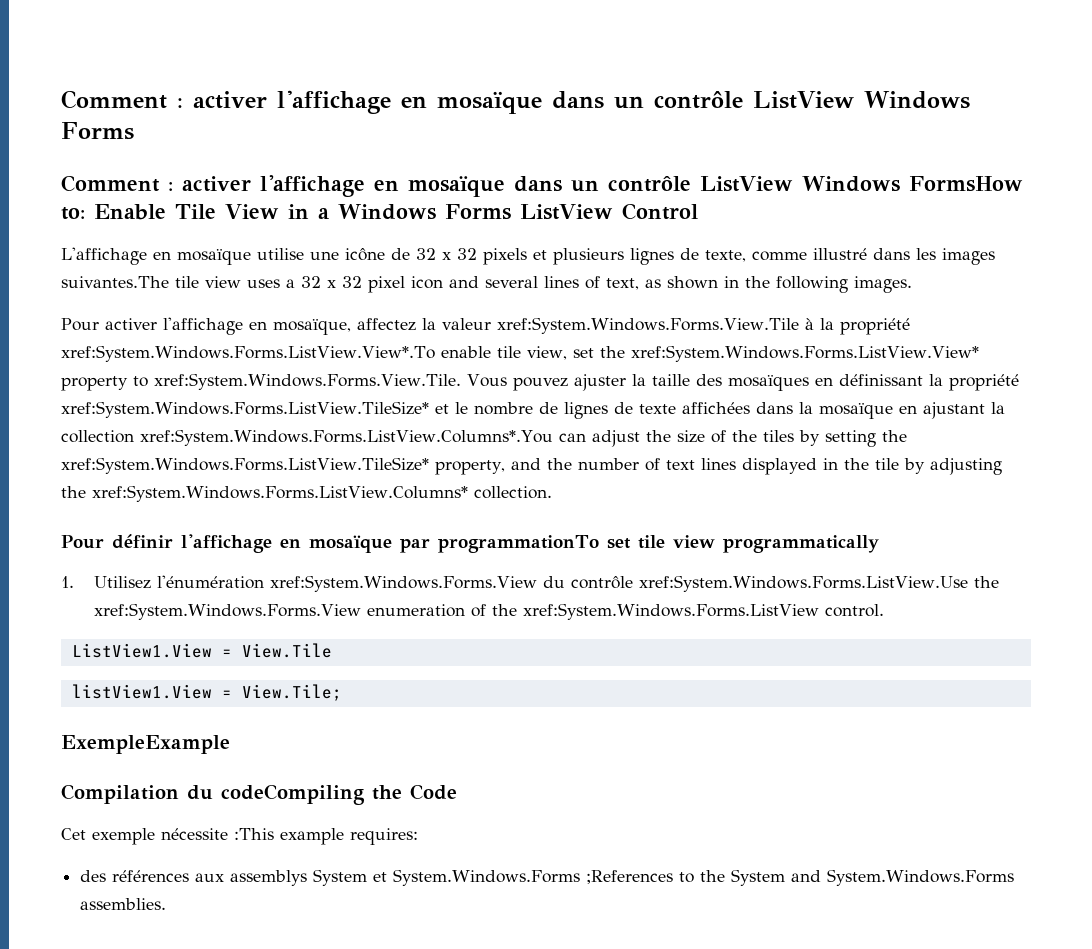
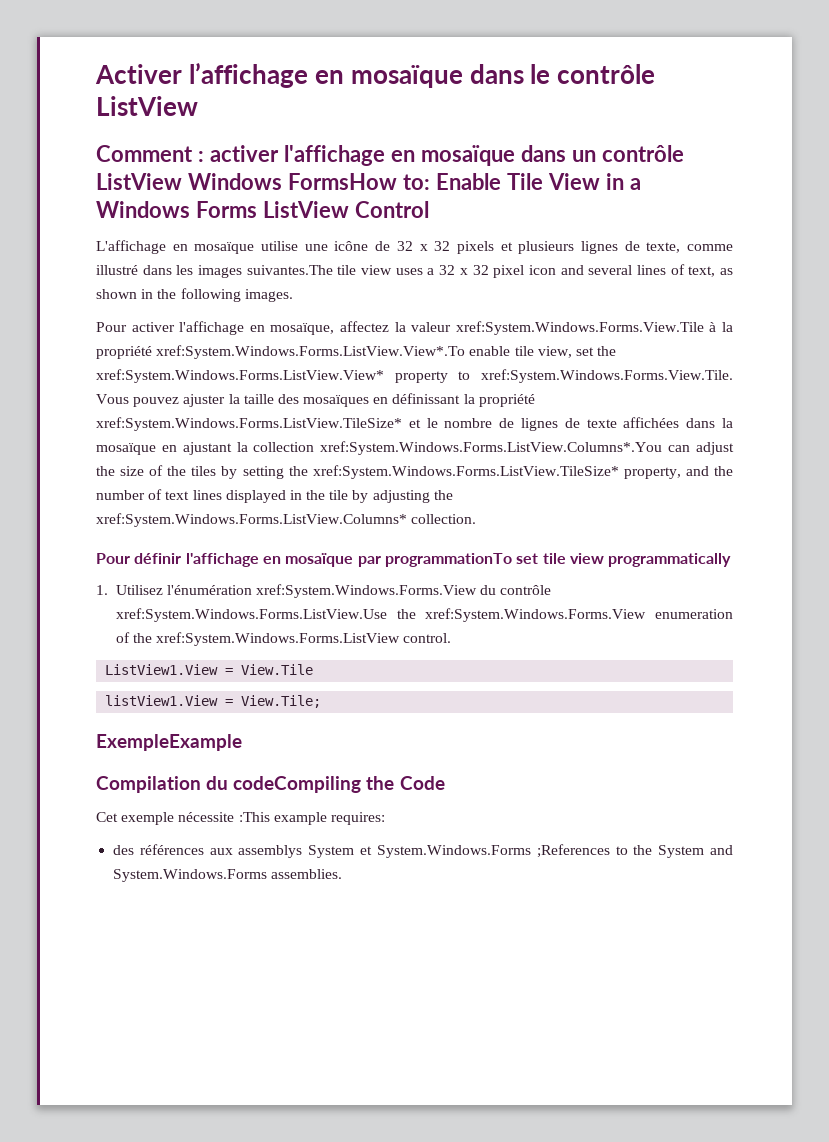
[61,90,970,114] [61,122,134,140] Comment : activer l'affichage en mosaïque dans un contrôle ListView Windows Forms -> [95,63,656,88] [96,96,198,116] Activer l’affichage en mosaïque dans le contrôle ListView

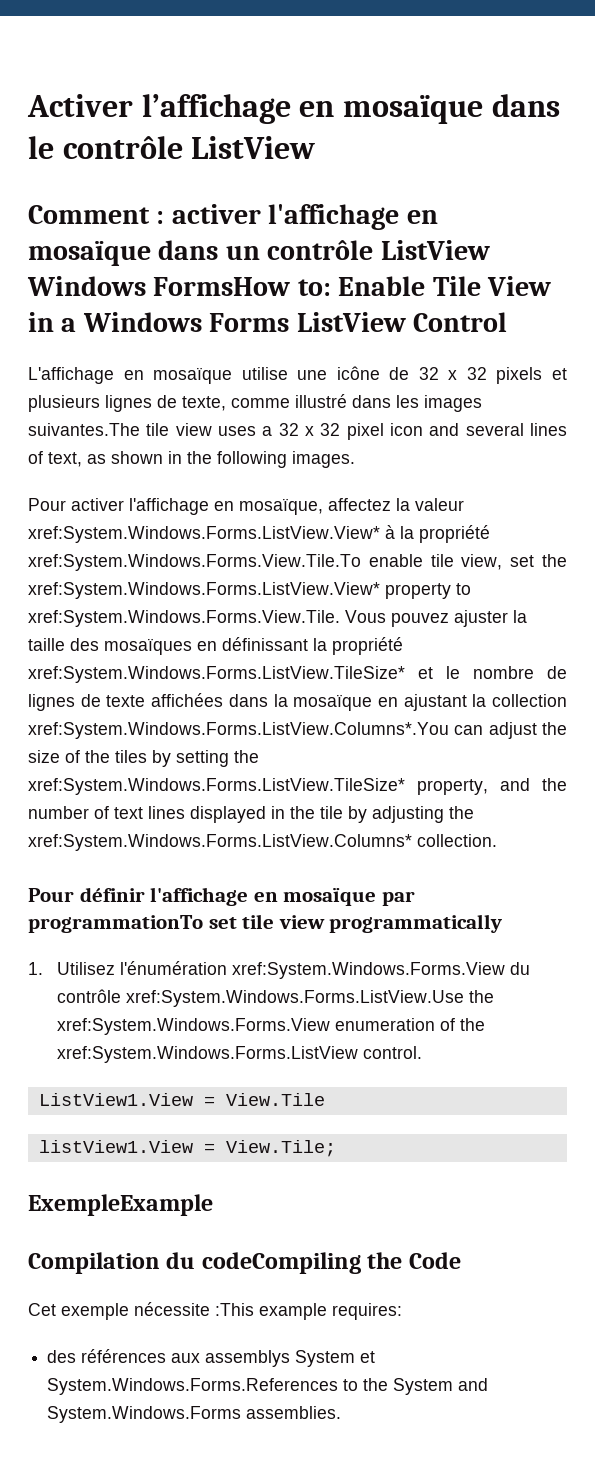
[455,321,704,335] xref:System.Windows.Forms.View.Tile -> [28,526,380,543] xref:System.Windows.Forms.ListView.View*
[156,345,466,359] xref:System.Windows.Forms.ListView.View*.To -> [28,554,361,571] xref:System.Windows.Forms.View.Tile.To
[376,844,610,858] System.Windows.Forms ;References -> [47,1378,339,1395] System.Windows.Forms.References

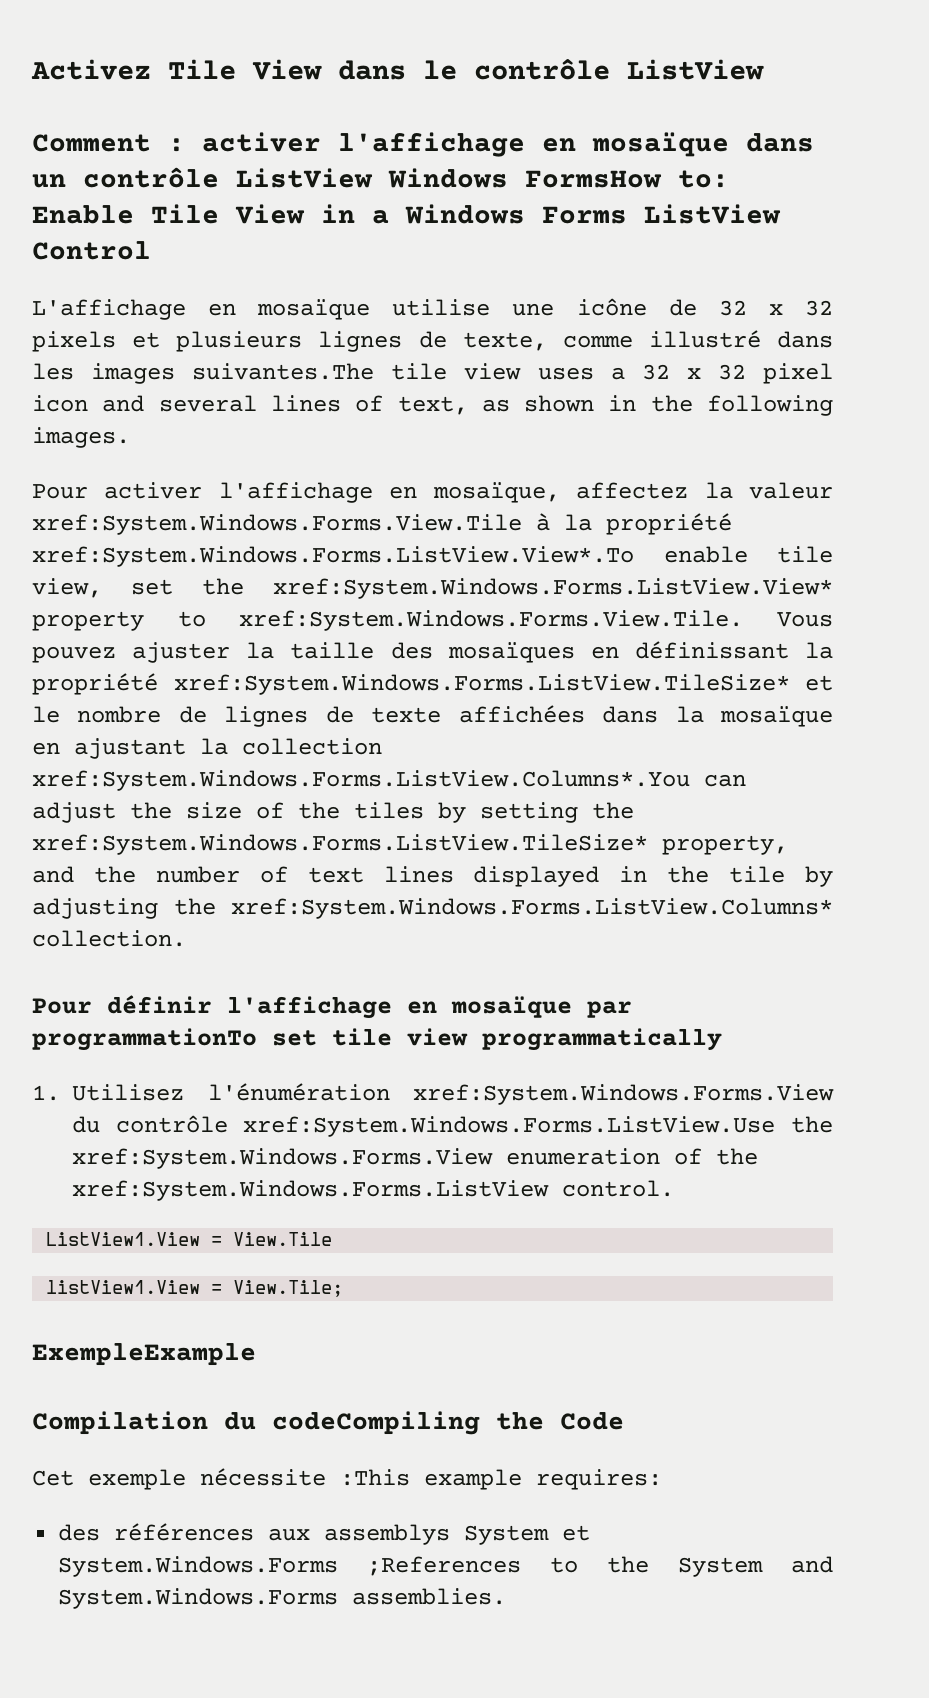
[27,94,483,124] Activer l’affichage en mosaïque -> [31,59,322,80] Activez Tile View
[28,526,380,543] xref:System.Windows.Forms.ListView.View* -> [32,514,522,535] xref:System.Windows.Forms.View.Tile
[28,554,361,571] xref:System.Windows.Forms.View.Tile.To -> [32,546,634,567] xref:System.Windows.Forms.ListView.View*.To
[47,1378,339,1395] System.Windows.Forms.References -> [58,1556,522,1577] System.Windows.Forms ;References

